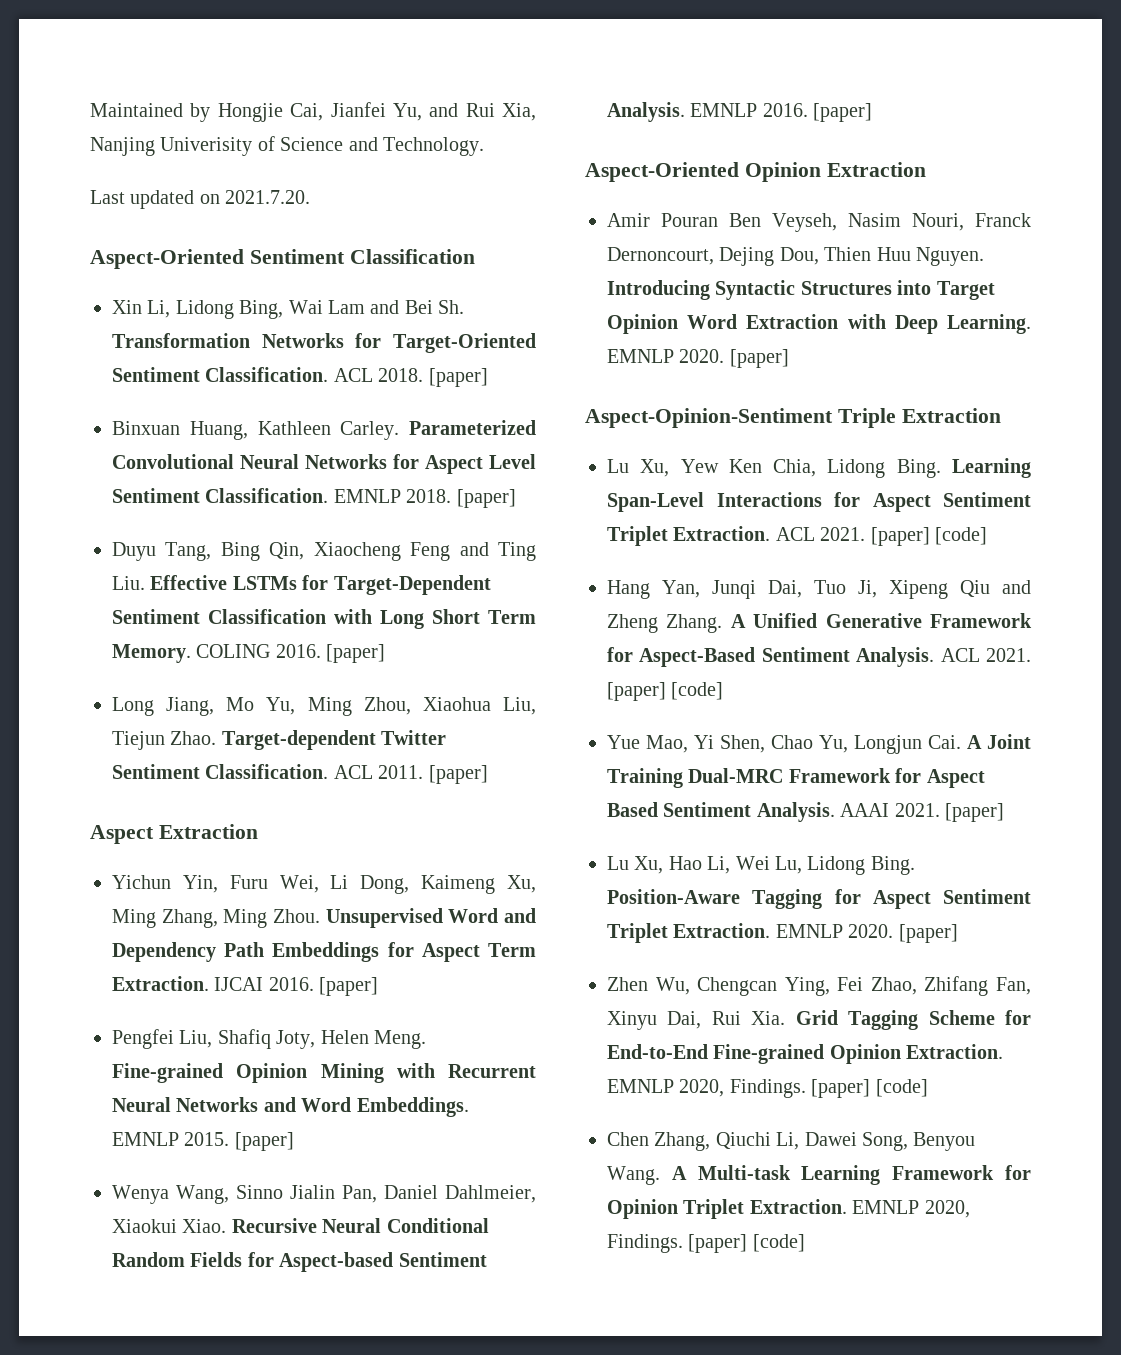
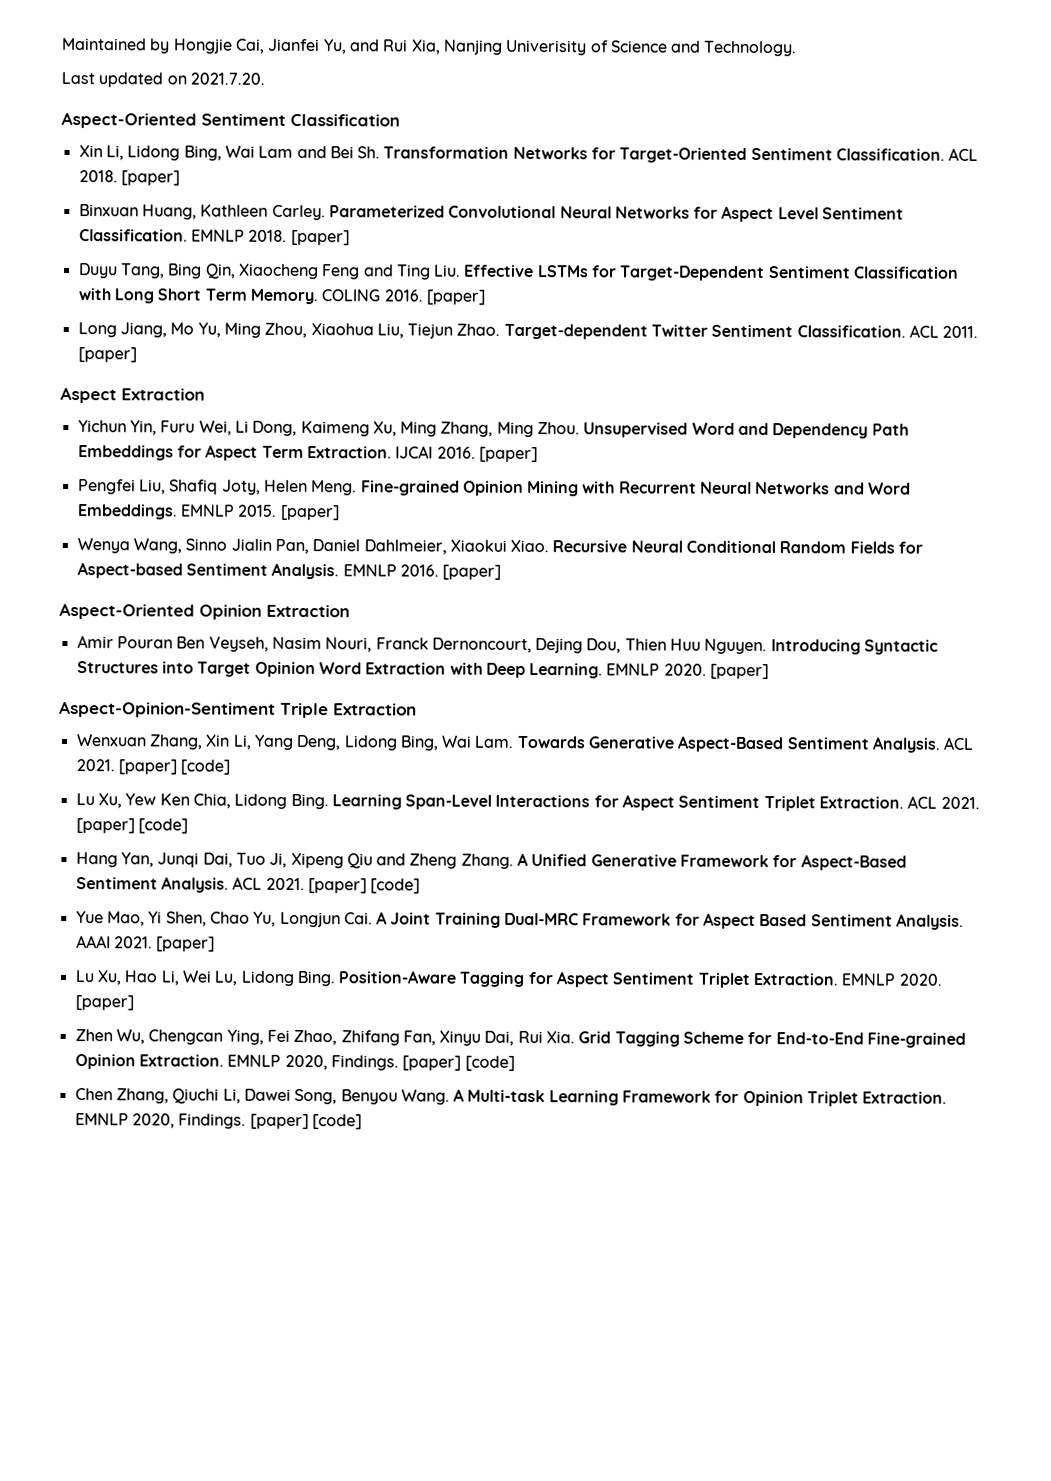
(1001, 415) none -> [75,734,975,753] [75,759,231,775] // Wenxuan Zhang, Xin Li, Yang Deng, Lidong Bing, Wai Lam. Towards Generative Aspect-Based Sentiment Analysis. ACL 2021. [paper] [code]

